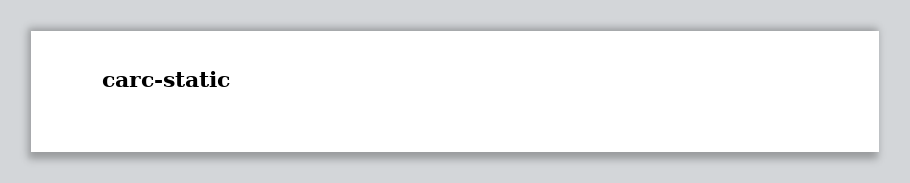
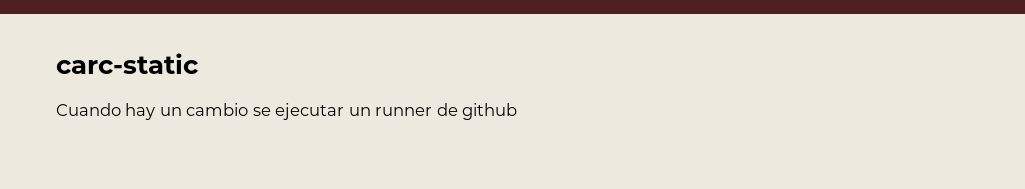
(230, 79) none -> [56,103,518,120] // Cuando hay un cambio se ejecutar un runner de github

